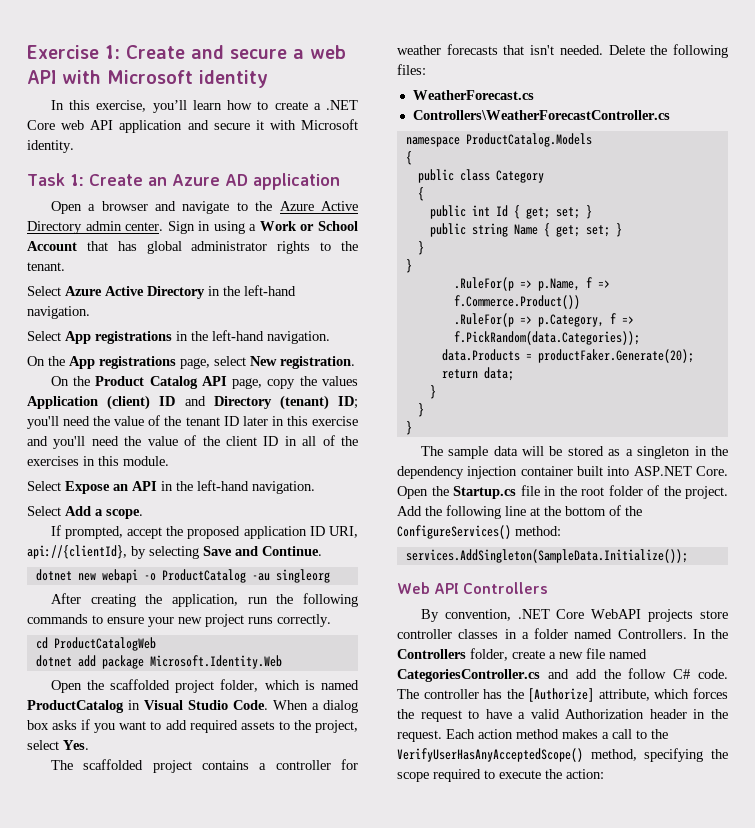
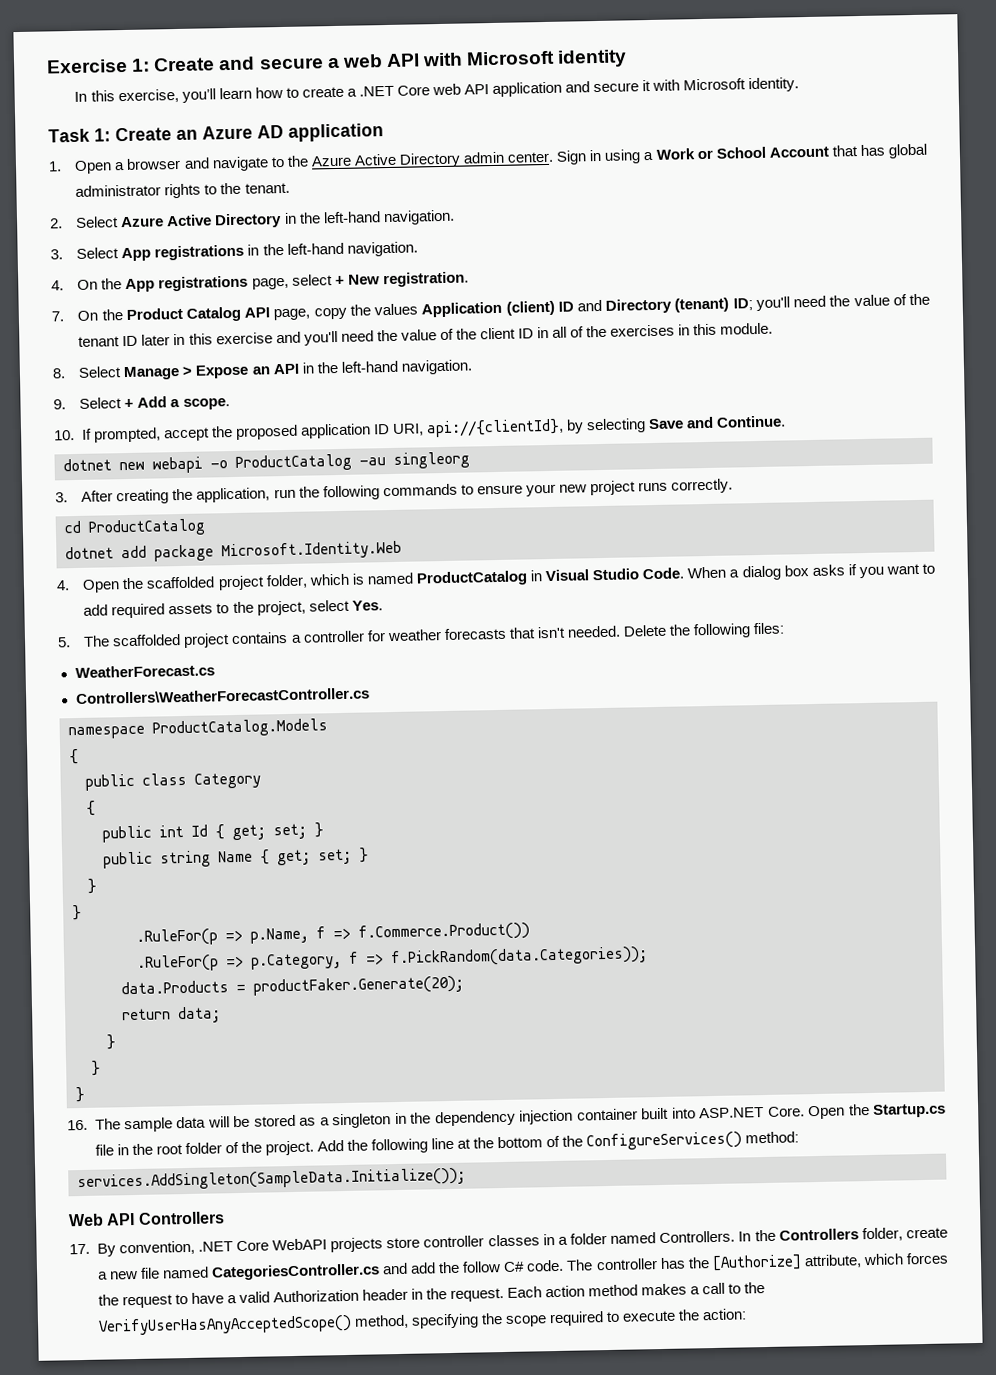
(340, 181) none -> [48,161,62,172] 1.
(65, 266) none -> [49,218,63,229] 2.
(90, 312) none -> [50,249,63,260] 3.
(330, 337) none -> [51,280,64,291] 4.
(246, 361) none -> [334,275,345,286] +
(355, 362) none -> [51,311,64,322] 7.
[27,481,61,491] Select -> [52,365,194,381] 8. Select Manage >
[27,506,61,516] Select -> [53,397,135,410] 9. Select +
(143, 514) none -> [54,430,75,441] 10.
(330, 576) none -> [55,492,68,503] 3.
[53,637,156,651] ProductCatalogWeb -> [88,518,206,537] ProductCatalog
(282, 662) none -> [56,580,70,591] 4.
(89, 745) none -> [57,637,71,648] 5.
(412, 428) none -> [67,1119,88,1131] 16.
(549, 588) none -> [69,1243,90,1255] 17.

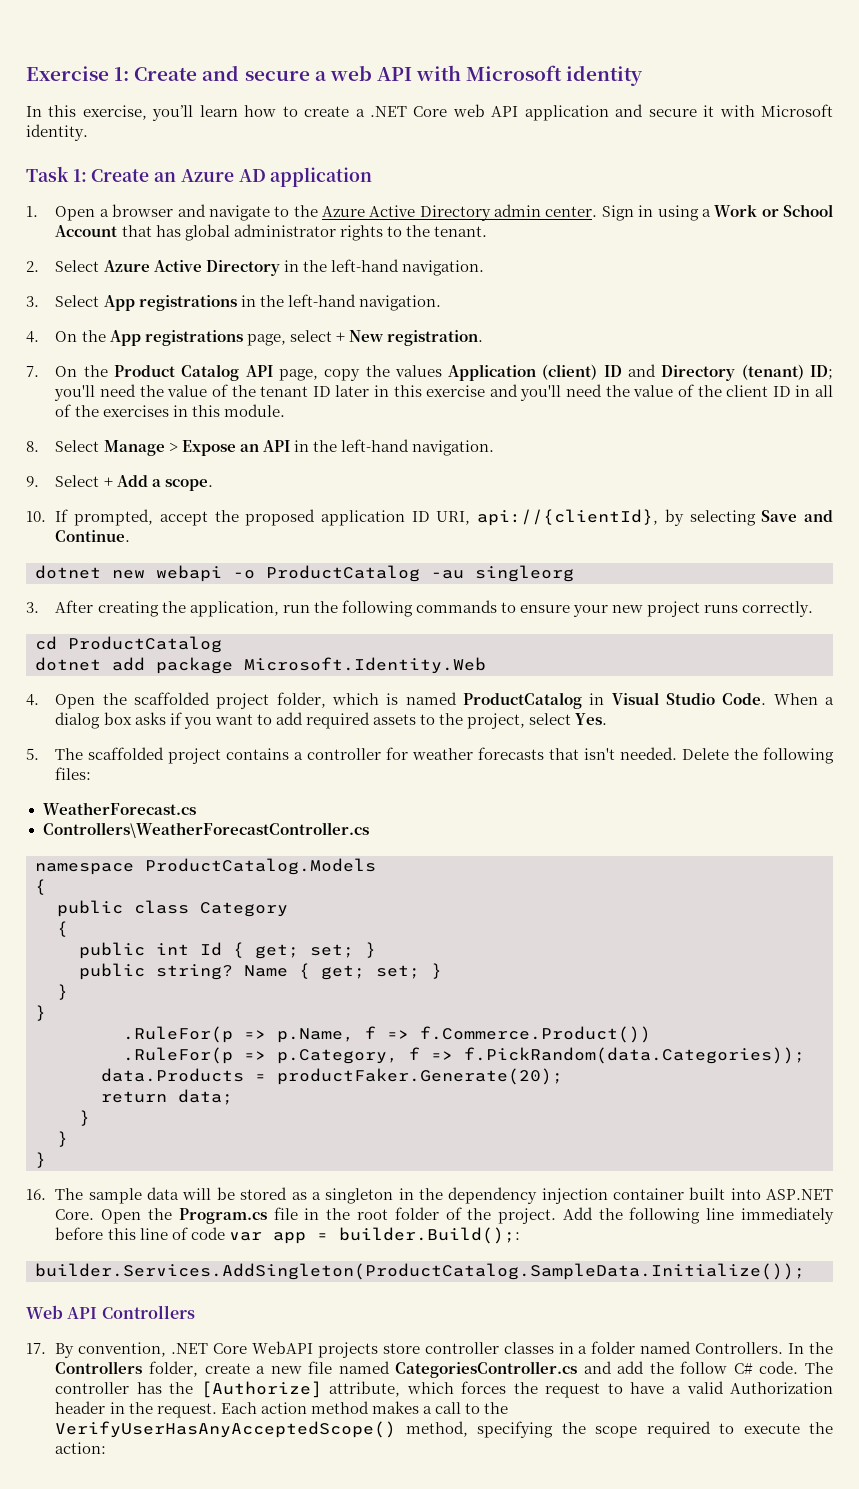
[160,850,211,868] string -> [156,964,233,980] string?
[873,1103,947,1118] Startup.cs -> [178,1208,267,1224] Program.cs
[457,1131,800,1151] [77,1167,466,1192] at the bottom of the ConfigureServices() method: // services.AddSingleton(SampleData.Initialize()); -> [741,1207,835,1224] [55,1227,520,1244] [35,1263,805,1280] immediately before this line of code var app = builder.Build();: // builder.Services.AddSingleton(ProductCatalog.SampleData.Initialize());

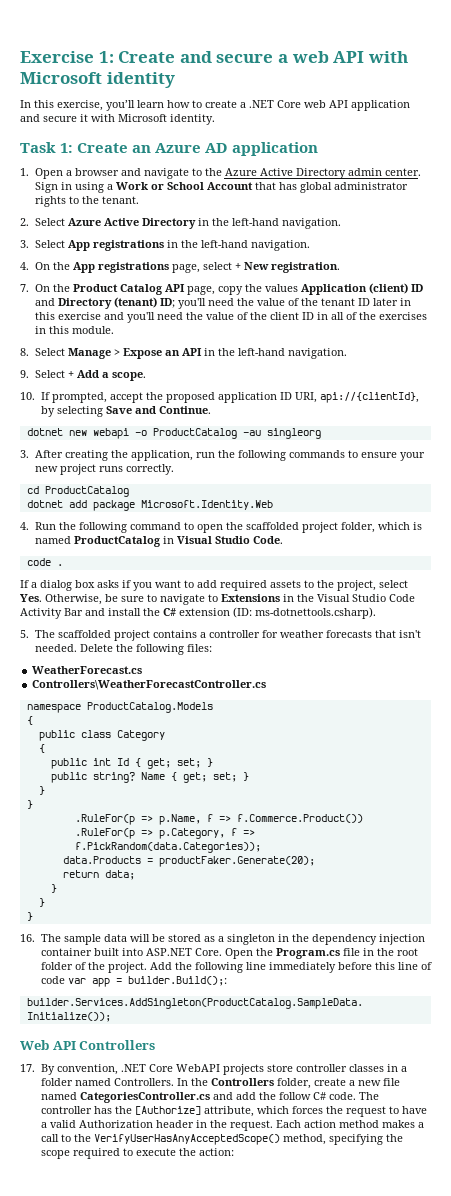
[55,694,96,709] Open -> [34,522,223,533] Run the following command to open
[773,693,818,705] When -> [26,558,63,566] [20,580,29,588] // code . // If
(608, 719) none -> [45,594,415,605] [20,607,376,619] Otherwise, be sure to navigate to Extensions in the Visual Studio Code Activity Bar and install the C# extension (ID: ms-dotnettools.csharp).

